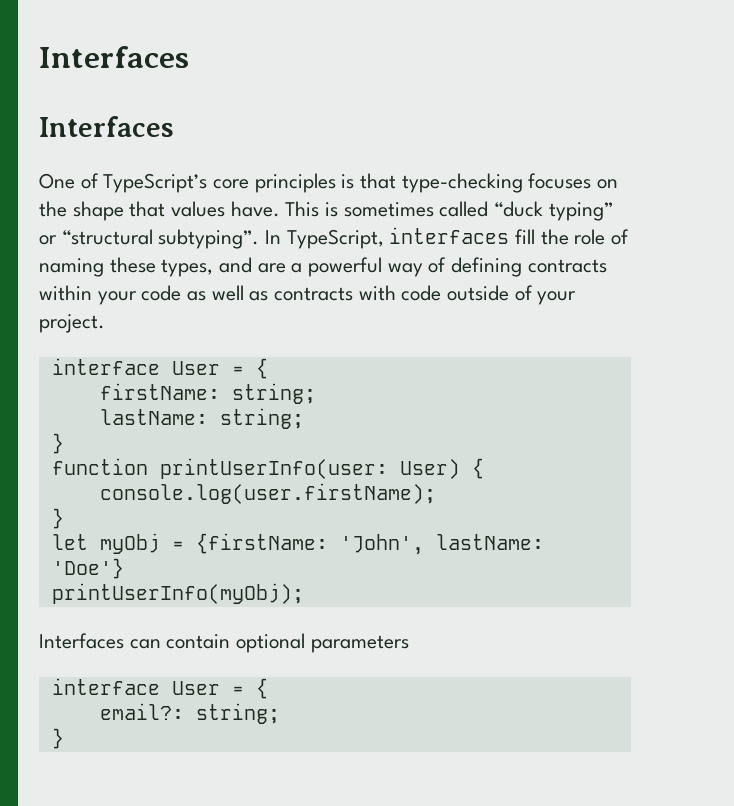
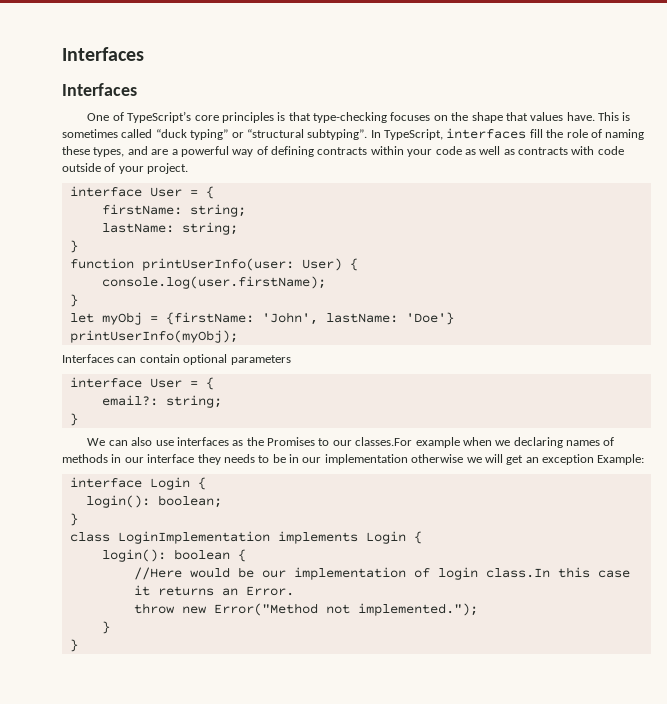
(64, 738) none -> [87,437,615,448] [62,454,645,465] [69,477,206,490] [85,495,222,508] [69,513,78,526] [69,531,422,544] [101,549,246,562] [133,567,630,580] [133,585,294,596] [133,603,478,616] [101,621,110,634] [69,639,78,652] // We can also use interfaces as the Promises to our classes.For example when we declaring names of methods in our interface they needs to be in our implementation otherwise we will get an exception Example: // interface Login { // login(): boolean; // } // class LoginImplementation implements Login { // login(): boolean { // //Here would be our implementation of login class.In this case it returns an Error. // throw new Error("Method not implemented."); // } // }

